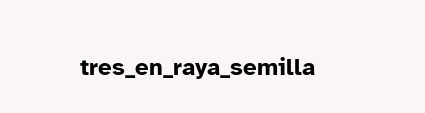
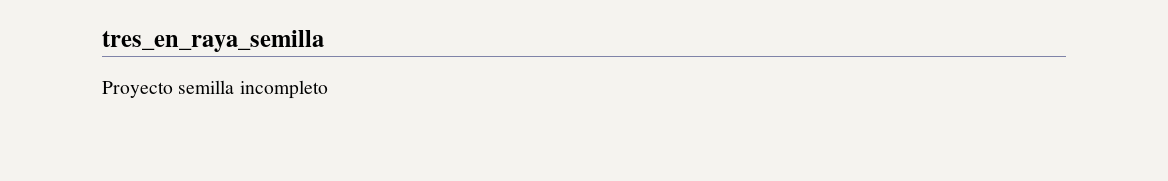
(315, 68) none -> [102,80,328,99] // Proyecto semilla incompleto

